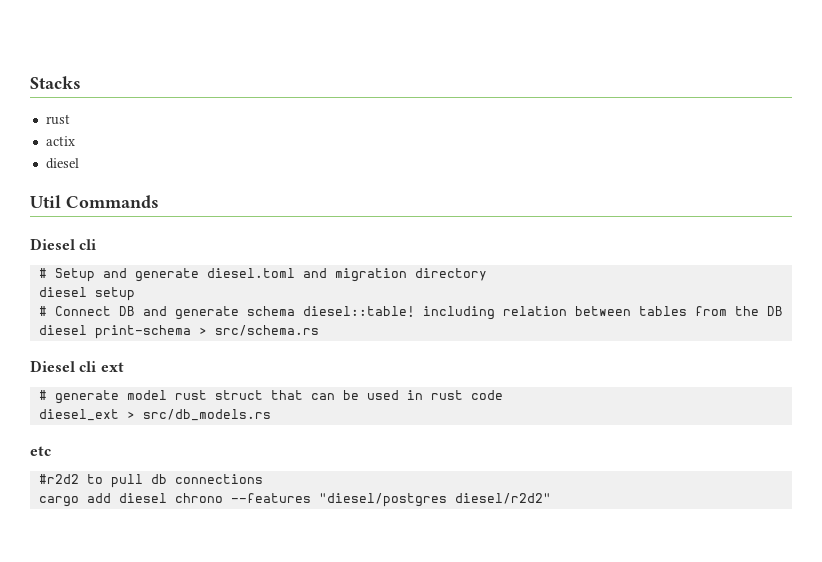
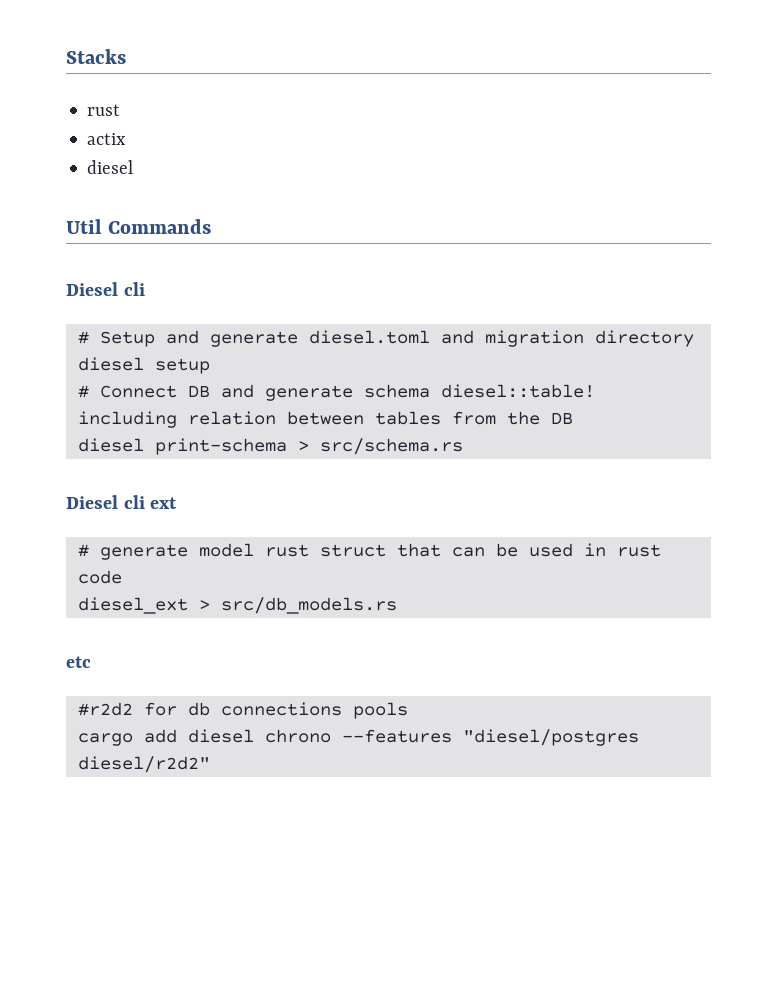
[86,474,143,488] to pull -> [143,702,177,716] for
(263, 479) none -> [352,702,408,719] pools

